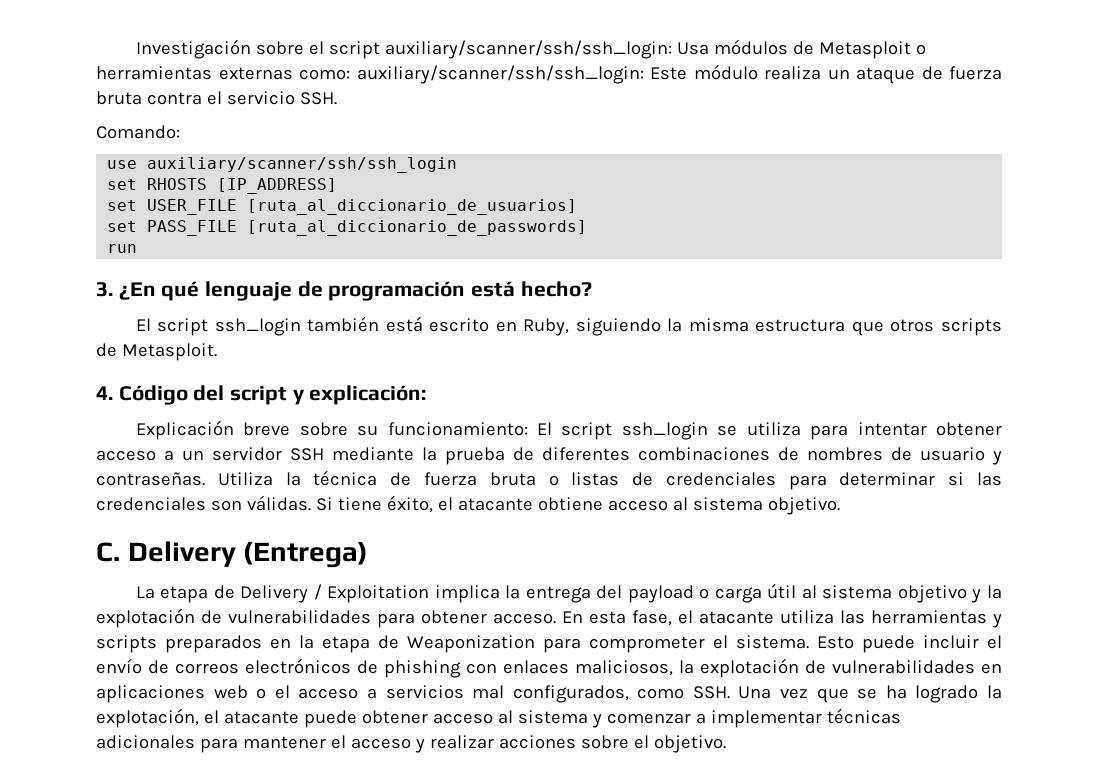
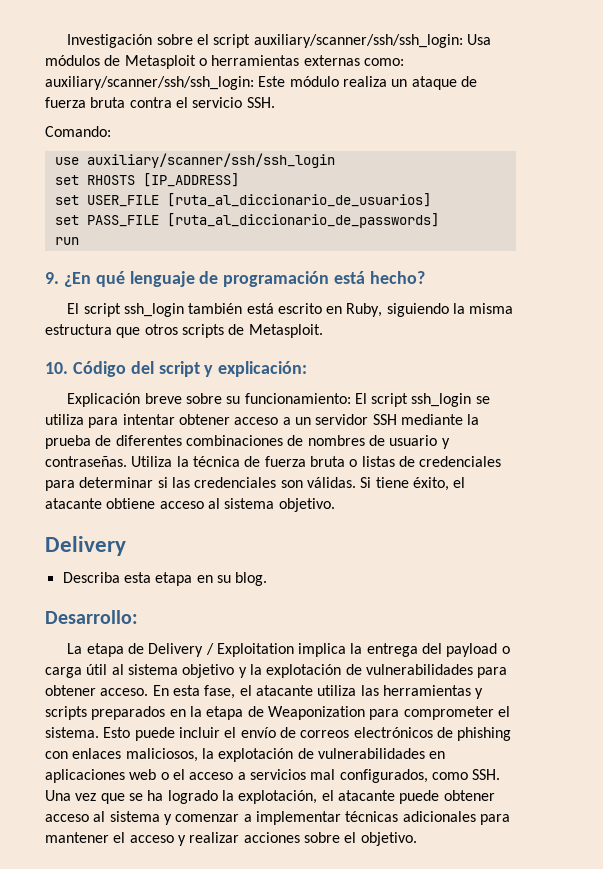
[96,282,113,297] 3. -> [45,272,59,284] 9.
[96,386,113,400] 4. -> [45,362,68,374] 10.
[96,541,369,568] C. Delivery (Entrega) -> [45,536,126,556] [62,572,268,586] [45,610,138,624] Delivery // Describa esta etapa en su blog. // Desarrollo:

